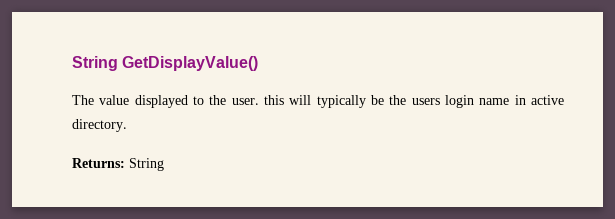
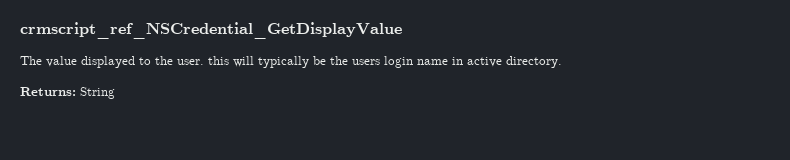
[72,56,259,71] String GetDisplayValue() -> [20,22,402,39] crmscript_ref_NSCredential_GetDisplayValue

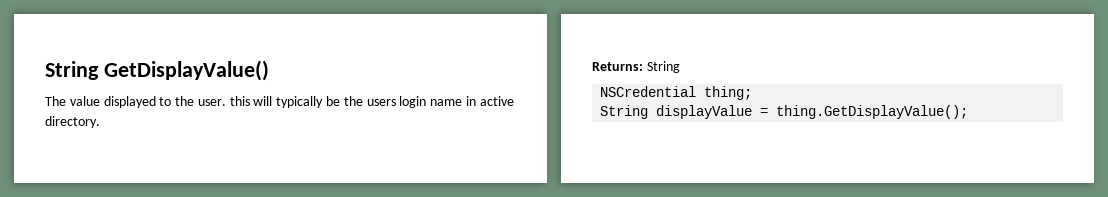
[20,22,402,39] crmscript_ref_NSCredential_GetDisplayValue -> [45,60,269,81] String GetDisplayValue()
(115, 93) none -> [600,86,753,100] [600,105,969,119] // NSCredential thing; // String displayValue = thing.GetDisplayValue();

